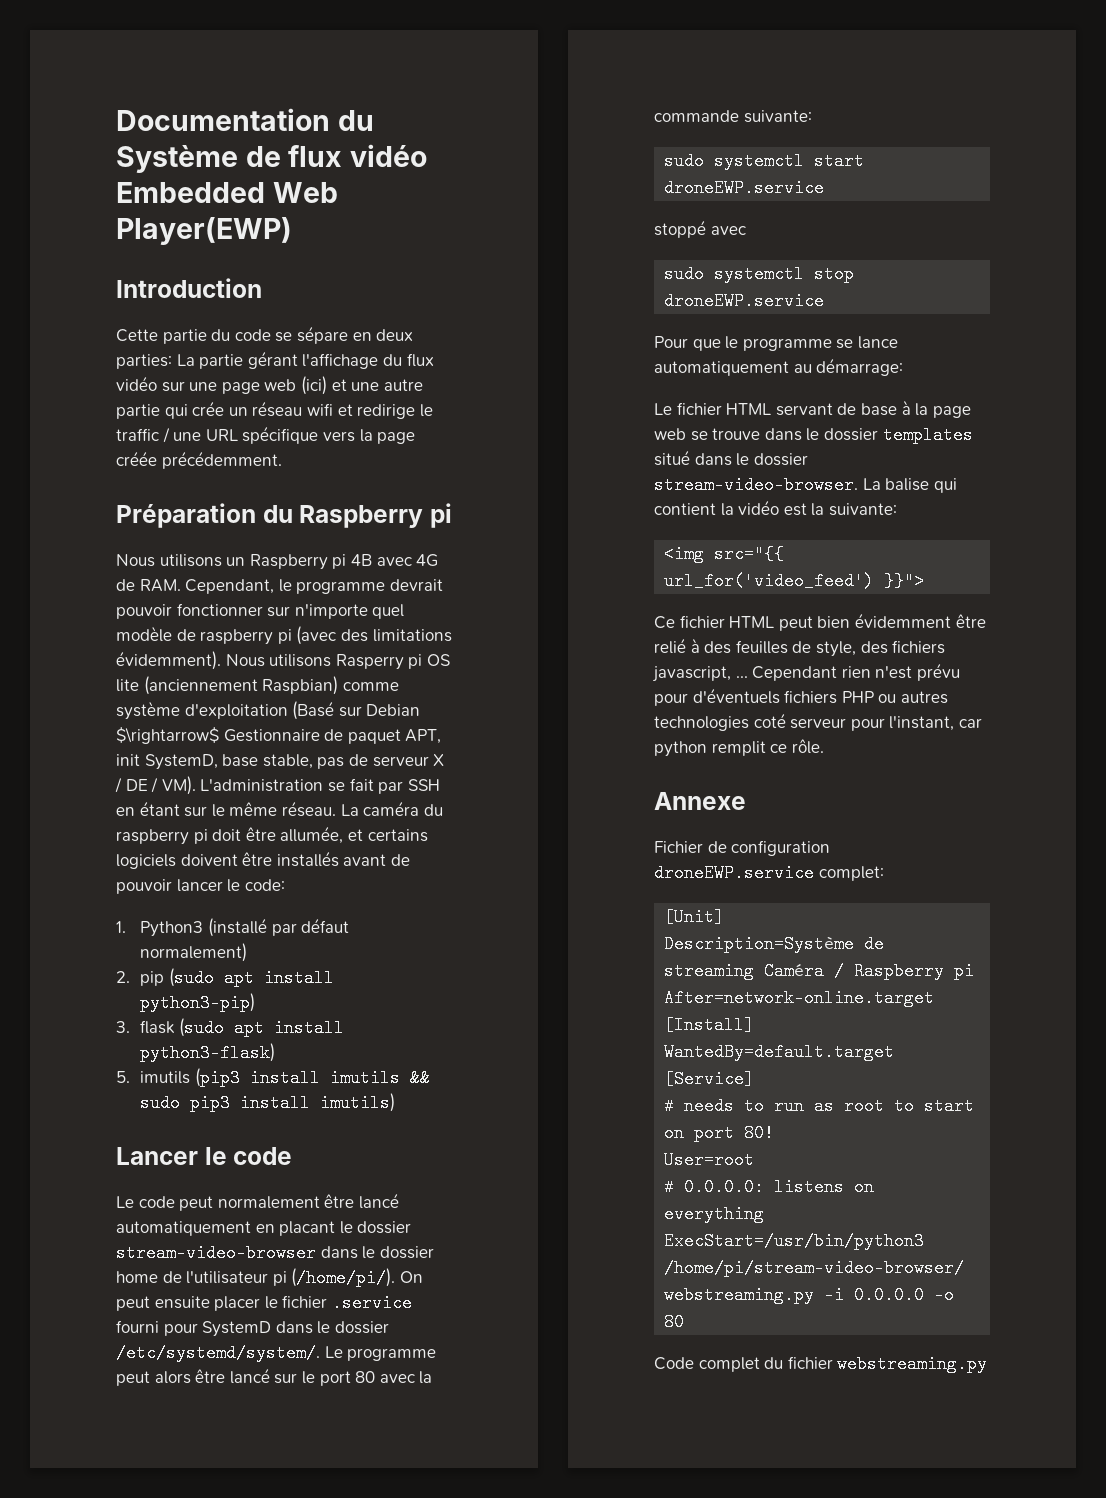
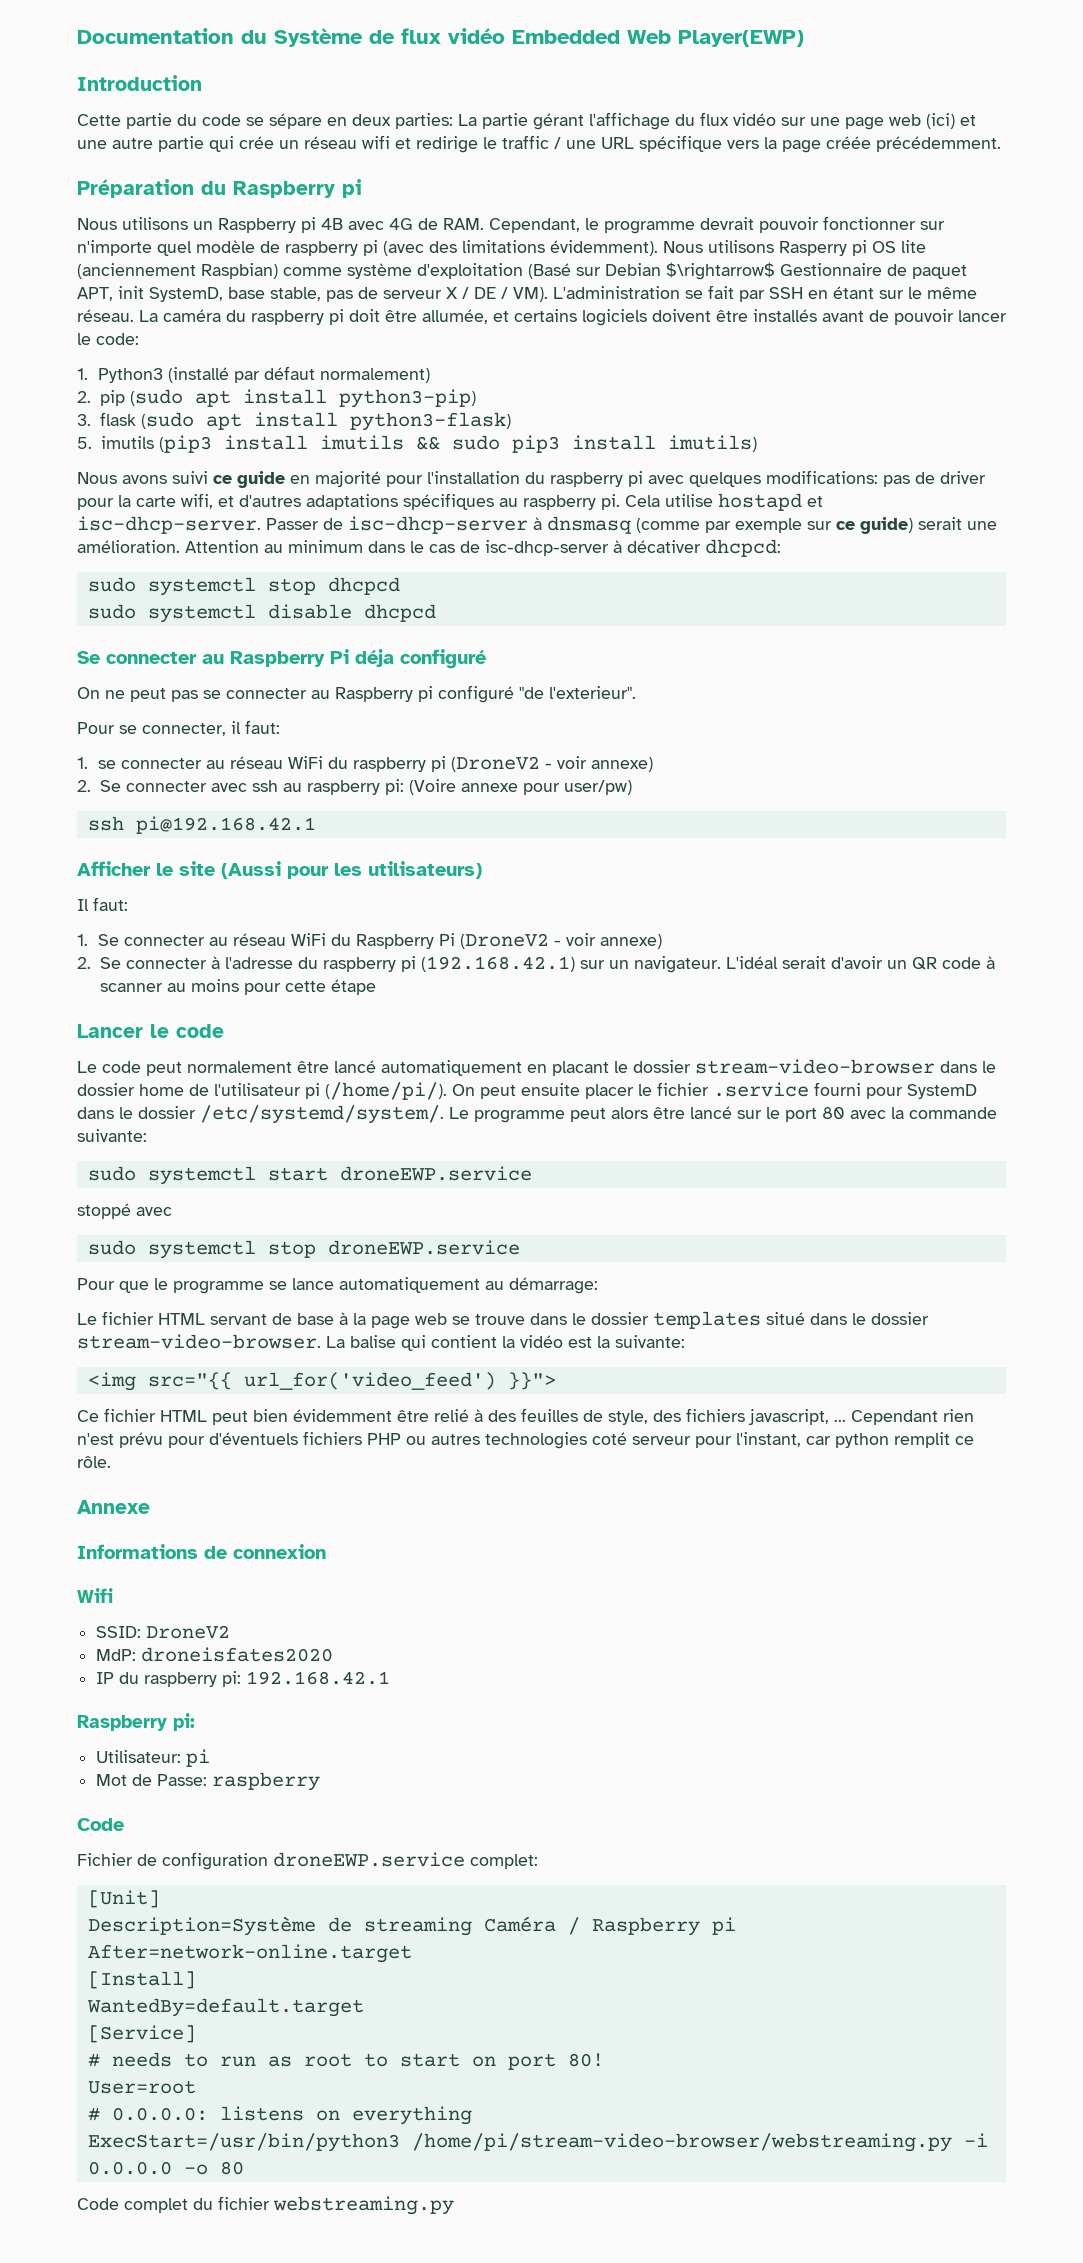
(396, 1102) none -> [77,470,986,488] [77,493,823,511] [77,516,997,534] [77,539,781,557] [87,577,400,596] [87,604,436,623] [77,649,486,669] [77,685,636,703] [77,720,280,736] [77,756,654,772] [77,779,632,795] [87,816,316,834] [77,861,482,879] [77,897,128,911] [77,933,663,949] [77,956,995,973] [99,979,376,995] // Nous avons suivi ce guide en majorité pour l'installation du raspberry pi avec quelques modifications: pas de driver pour la carte wifi, et d'autres adaptations spécifiques au raspberry pi. Cela utilise hostapd et isc-dhcp-server. Passer de isc-dhcp-server à dnsmasq (comme par exemple sur ce guide) serait une amélioration. Attention au minimum dans le cas de isc-dhcp-server à décativer dhcpcd: // sudo systemctl stop dhcpcd // sudo systemctl disable dhcpcd // Se connecter au Raspberry Pi déja configuré // On ne peut pas se connecter au Raspberry pi configuré "de l'exterieur". // Pour se connecter, il faut: // 1. se connecter au réseau WiFi du raspberry pi (DroneV2 - voir annexe) // 2. Se connecter avec ssh au raspberry pi: (Voire annexe pour user/pw) // ssh pi@192.168.42.1 // Afficher le site (Aussi pour les utilisateurs) // Il faut: // 1. Se connecter au réseau WiFi du Raspberry Pi (DroneV2 - voir annexe) // 2. Se connecter à l'adresse du raspberry pi (192.168.42.1) sur un navigateur. L'idéal serait d'avoir un QR code à scanner au moins pour cette étape
(746, 801) none -> [77,1544,326,1559] [77,1588,113,1603] [96,1625,231,1639] [96,1647,334,1662] [96,1671,391,1687] [77,1713,195,1731] [96,1749,211,1767] [96,1772,321,1791] [77,1818,124,1831] // Informations de connexion // Wifi // SSID: DroneV2 // MdP: droneisfates2020 // IP du raspberry pi: 192.168.42.1 // Raspberry pi: // Utilisateur: pi // Mot de Passe: raspberry // Code

